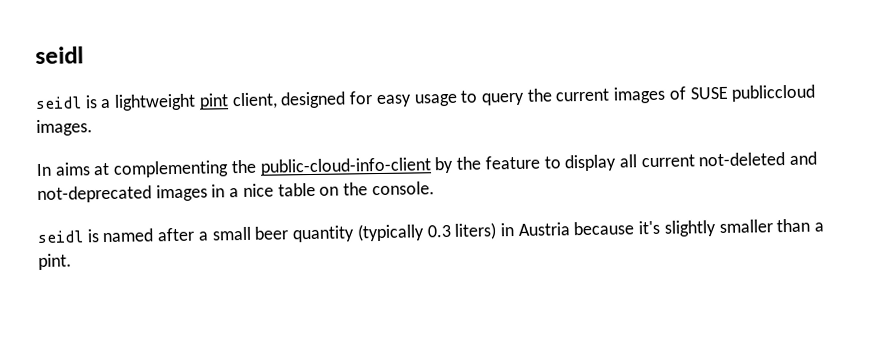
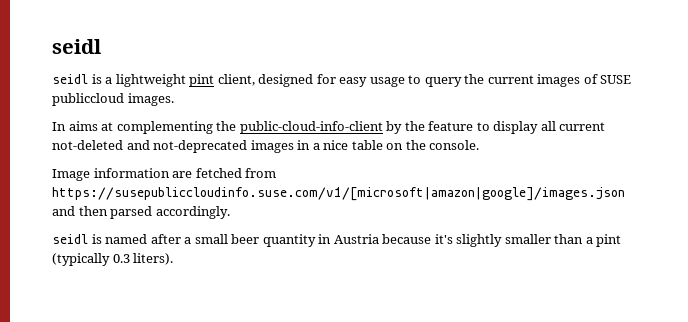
(435, 188) none -> [52,168,277,181] [52,187,625,201] [52,206,230,219] // Image information are fetched from https://susepubliccloudinfo.suse.com/v1/[microsoft|amazon|google]/images.json and then parsed accordingly.
[356,222,498,242] (typically 0.3 liters) -> (316, 240) none
[38,253,72,271] pint. -> [596,234,622,247] [52,253,174,266] pint (typically 0.3 liters).

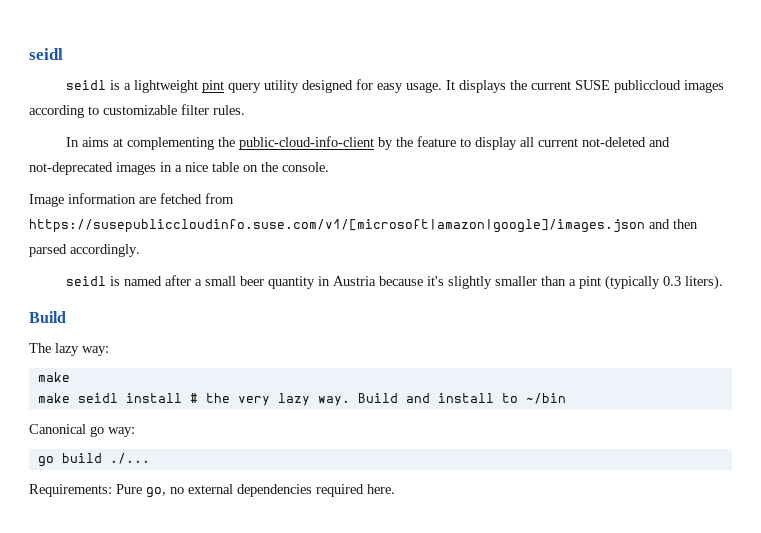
[217,74,255,86] client, -> [228,80,300,93] query utility
[369,74,632,87] [52,93,174,106] usage to query the current images of SUSE publiccloud images. -> [406,80,725,93] [29,104,245,118] usage. It displays the current SUSE publiccloud images according to customizable filter rules.
(174, 259) none -> [29,311,66,323] [29,343,109,356] [37,372,70,382] [37,393,566,406] [29,424,135,437] [37,453,150,467] [29,484,395,498] // Build // The lazy way: // make // make seidl install # the very lazy way. Build and install to ~/bin // Canonical go way: // go build ./... // Requirements: Pure go, no external dependencies required here.

